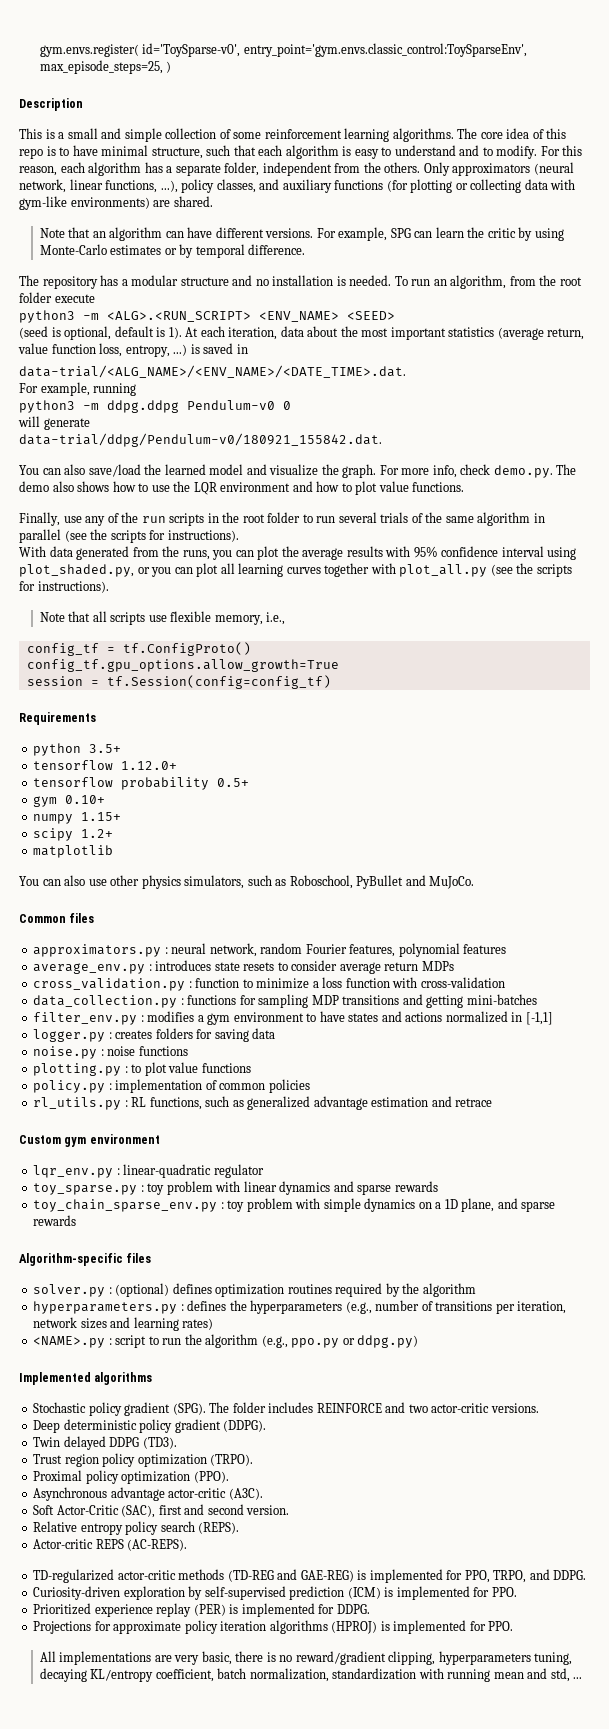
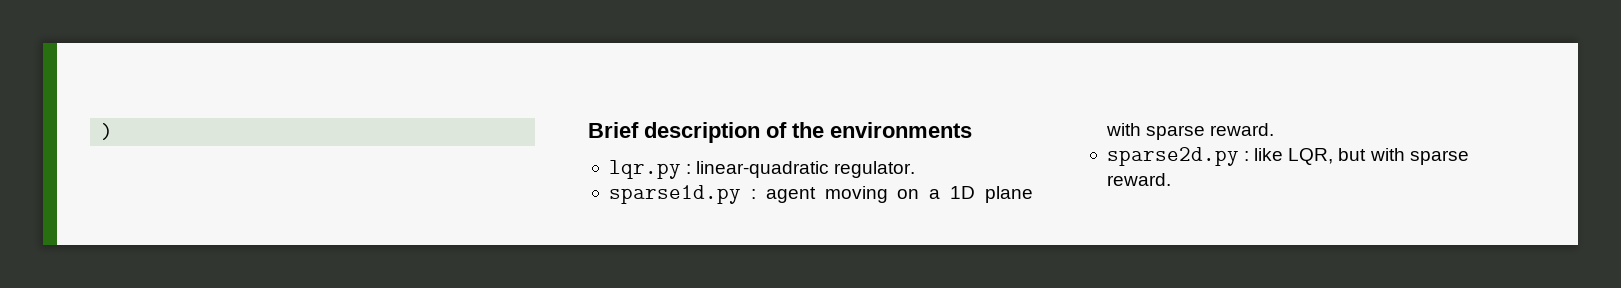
[39,43,527,57] [39,60,172,74] [19,98,83,111] [19,128,567,142] [19,145,583,159] [19,162,574,176] [19,179,576,193] [19,196,213,210] [39,227,564,241] [39,244,306,258] [19,275,582,289] [19,292,95,303] [19,310,395,323] [19,326,585,340] [18,343,248,357] [19,365,406,378] [19,382,137,396] [19,400,291,413] [18,416,90,430] [19,433,382,447] [19,464,577,478] [19,481,465,495] [19,512,545,526] [19,529,239,543] [19,546,577,560] [19,563,572,577] [19,581,109,593] [39,611,286,625] [26,642,251,656] [26,659,339,672] [26,675,331,689] [19,712,96,725] [33,743,122,756] [33,760,178,770] [33,777,250,790] [33,795,106,807] [33,812,122,824] [33,828,114,841] [33,845,114,858] [19,875,475,889] [19,913,95,923] [33,943,507,957] [33,960,454,974] [33,977,505,991] [33,994,537,1008] [33,1011,553,1025] [33,1028,276,1042] [33,1046,188,1059] [33,1062,251,1076] [33,1079,310,1093] [33,1096,493,1110] [19,1134,160,1147] [33,1164,264,1178] [33,1181,438,1195] [33,1198,556,1212] [33,1215,77,1226] [19,1253,152,1266] [33,1283,476,1297] [33,1300,567,1314] [33,1317,214,1331] [33,1334,419,1348] [19,1372,153,1385] [33,1402,539,1416] [33,1419,267,1433] [33,1436,177,1450] [33,1453,254,1467] [33,1470,229,1484] [33,1487,263,1501] [33,1504,290,1518] [33,1521,240,1535] [33,1539,188,1551] [33,1569,587,1583] [33,1586,517,1600] [33,1603,370,1617] [33,1620,514,1634] [39,1651,573,1665] [39,1668,583,1682] gym.envs.register( id='ToySparse-v0', entry_point='gym.envs.classic_control:ToySparseEnv', max_episode_steps=25, ) // Description // This is a small and simple collection of some reinforcement learning algorithms. The core idea of this repo is to have minimal structure, such that each algorithm is easy to understand and to modify. For this reason, each algorithm has a separate folder, independent from the others. Only approximators (neural network, linear functions, ...), policy classes, and auxiliary functions (for plotting or collecting data with gym-like environments) are shared. // Note that an algorithm can have different versions. For example, SPG can learn the critic by using Monte-Carlo estimates or by temporal difference. // The repository has a modular structure and no installation is needed. To run an algorithm, from the root folder execute // python3 -m <ALG>.<RUN_SCRIPT> <ENV_NAME> <SEED> // (seed is optional, default is 1). At each iteration, data about the most important statistics (average return, value function loss, entropy, ...) is saved in // data-trial/<ALG_NAME>/<ENV_NAME>/<DATE_TIME>.dat. // For example, running // python3 -m ddpg.ddpg Pendulum-v0 0 // will generate // data-trial/ddpg/Pendulum-v0/180921_155842.dat. // You can also save/load the learned model and visualize the graph. For more info, check demo.py. The demo also shows how to use the LQR environment and how to plot value functions. // Finally, use any of the run scripts in the root folder to run several trials of the same algorithm in parallel (see the scripts for instructions). // With data generated from the runs, you can plot the average results with 95% confidence interval using plot_shaded.py, or you can plot all learning curves together with plot_all.py (see the scripts for instructions). // Note that all scripts use flexible memory, i.e., // config_tf = tf.ConfigProto() // config_tf.gpu_options.allow_growth=True // session = tf.Session(config=config_tf) // Requirements // python 3.5+ // tensorflow 1.12.0+ // tensorflow probability 0.5+ // gym 0.10+ // numpy 1.15+ // scipy 1.2+ // matplotlib // You can also use other physics simulators, such as Roboschool, PyBullet and MuJoCo. // Common files // approximators.py : neural network, random Fourier features, polynomial features // average_env.py : introduces state resets to consider average return MDPs // cross_validation.py : function to minimize a loss function with cross-validation // data_collection.py : functions for sampling MDP transitions and getting mini-batches // filter_env.py : modifies a gym environment to have states and actions normalized in [-1,1] // logger.py : creates folders for saving data // noise.py : noise functions // plotting.py : to plot value functions // policy.py : implementation of common policies // rl_utils.py : RL functions, such as generalized advantage estimation and retrace // Custom gym environment // lqr_env.py : linear-quadratic regulator // toy_sparse.py : toy problem with linear dynamics and sparse rewards // toy_chain_sparse_env.py : toy problem with simple dynamics on a 1D plane, and sparse rewards // Algorithm-specific files // solver.py : (optional) defines optimization routines required by the algorithm // hyperparameters.py : defines the hyperparameters (e.g., number of transitions per iteration, network sizes and learning rates) // <NAME>.py : script to run the algorithm (e.g., ppo.py or ddpg.py) // Implemented algorithms // Stochastic policy gradient (SPG). The folder includes REINFORCE and two actor-critic versions. // Deep deterministic policy gradient (DDPG). // Twin delayed DDPG (TD3). // Trust region policy optimization (TRPO). // Proximal policy optimization (PPO). // Asynchronous advantage actor-critic (A3C). // Soft Actor-Critic (SAC), first and second version. // Relative entropy policy search (REPS). // Actor-critic REPS (AC-REPS). // TD-regularized actor-critic methods (TD-REG and GAE-REG) is implemented for PPO, TRPO, and DDPG. // Curiosity-driven exploration by self-supervised prediction (ICM) is implemented for PPO. // Prioritized experience replay (PER) is implemented for DDPG. // Projections for approximate policy iteration algorithms (HPROJ) is implemented for PPO. // All implementations are very basic, there is no reward/gradient clipping, hyperparameters tuning, decaying KL/entropy coefficient, batch normalization, standardization with running mean and std, ... -> [101,123,114,140] [588,122,972,143] [608,160,916,179] [608,185,1033,204] [1105,123,1275,140] [1106,147,1469,166] [1106,173,1171,186] ) // Brief description of the environments // lqr.py : linear-quadratic regulator. // sparse1d.py : agent moving on a 1D plane with sparse reward. // sparse2d.py : like LQR, but with sparse reward.

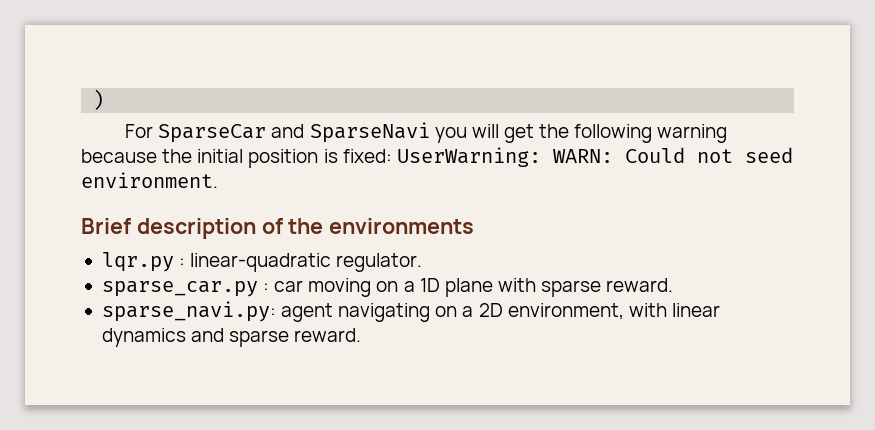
(114, 131) none -> [125,122,728,143] [81,147,793,168] [81,172,218,188] // For SparseCar and SparseNavi you will get the following warning because the initial position is fixed: UserWarning: WARN: Could not seed environment.
[608,185,816,204] sparse1d.py : agent -> [101,280,304,297] sparse_car.py : car
[1106,147,1405,166] sparse2d.py : like LQR, but with -> [101,301,720,322] [101,328,225,347] sparse_navi.py: agent navigating on a 2D environment, with linear dynamics and

